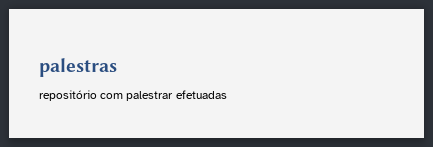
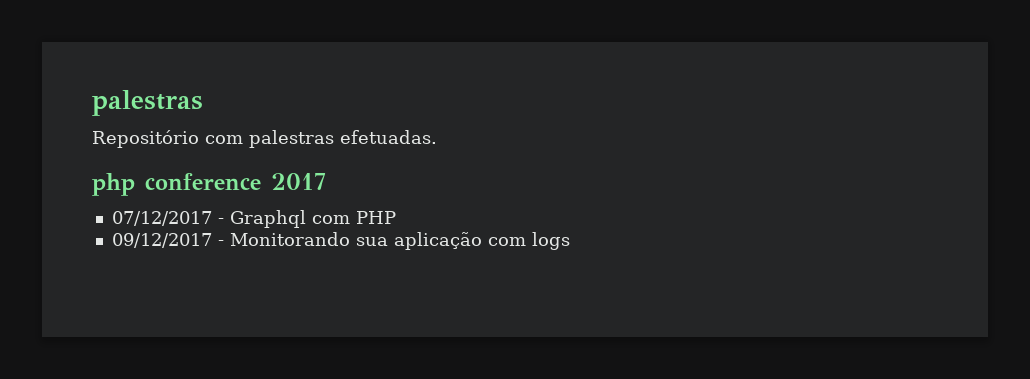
[39,90,227,101] repositório com palestrar efetuadas -> [92,130,437,148] [92,173,326,196] [111,210,396,228] [111,232,570,250] Repositório com palestras efetuadas. // php conference 2017 // 07/12/2017 - Graphql com PHP // 09/12/2017 - Monitorando sua aplicação com logs

